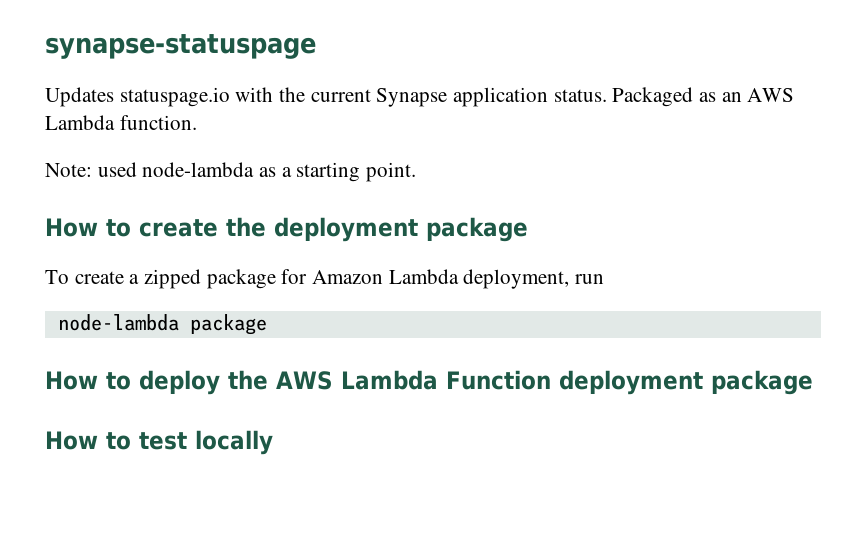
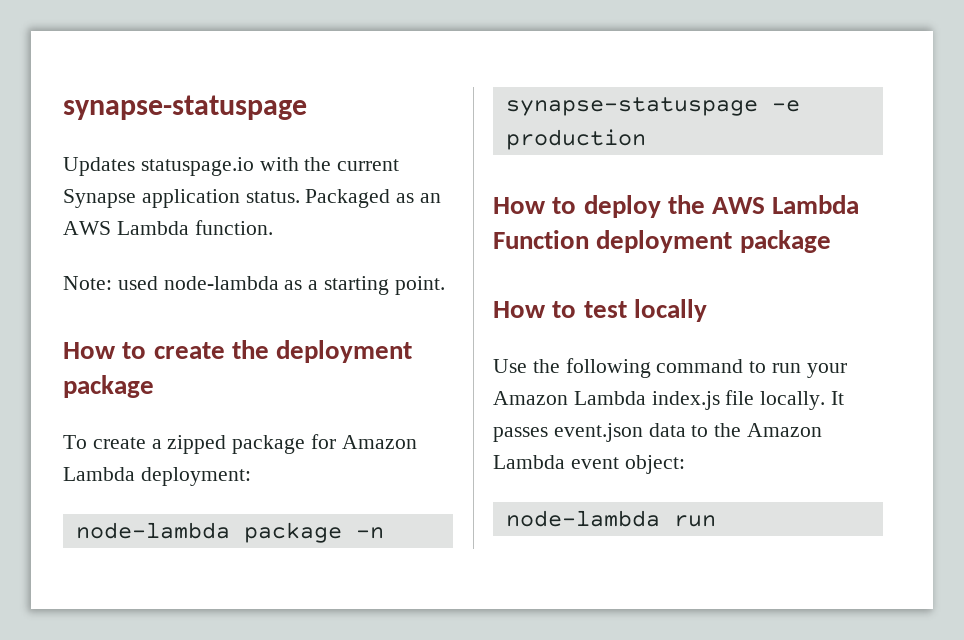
[463,269,605,289] deployment, run -> [140,467,251,486] deployment:
(267, 324) none -> [355,527,384,539] [505,97,800,116] [505,129,646,150] -n synapse-statuspage -e production
(273, 442) none -> [493,358,847,378] [493,390,845,410] [493,423,823,442] [493,455,685,474] [505,510,716,527] // Use the following command to run your Amazon Lambda index.js file locally. It passes event.json data to the Amazon Lambda event object: // node-lambda run

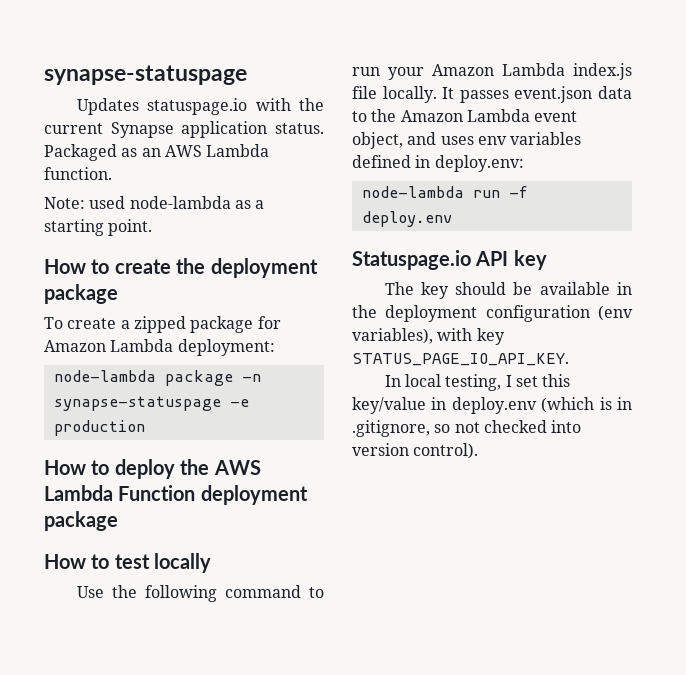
[624,455,685,474] [505,510,716,527] object: // node-lambda run -> [352,132,582,149] [352,155,524,172] [361,186,528,198] [361,211,452,227] [352,250,547,270] [384,282,632,299] [352,305,633,322] [352,328,505,345] [352,353,569,366] [384,374,571,391] [352,397,632,414] [352,420,582,437] [352,443,479,459] object, and uses env variables defined in deploy.env: // node-lambda run -f deploy.env // Statuspage.io API key // The key should be available in the deployment configuration (env variables), with key STATUS_PAGE_IO_API_KEY. // In local testing, I set this key/value in deploy.env (which is in .gitignore, so not checked into version control).

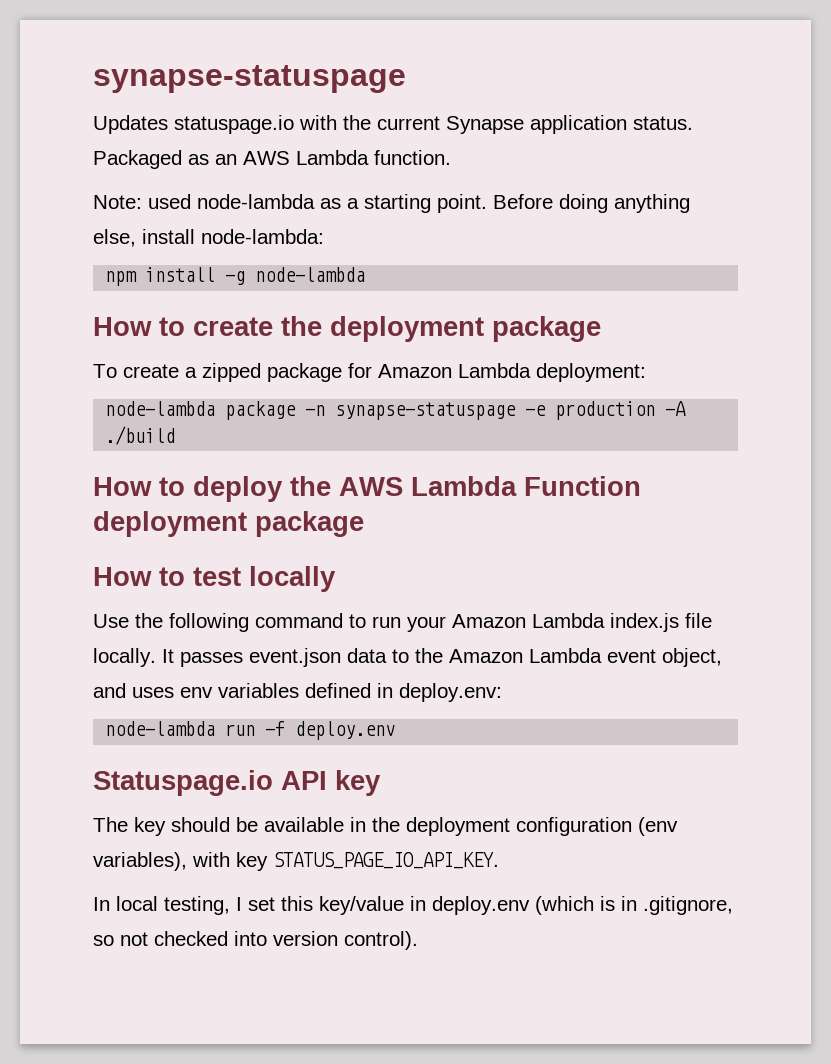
(153, 227) none -> [493,194,690,213] [93,229,324,247] [105,267,366,286] Before doing anything else, install node-lambda: // npm install -g node-lambda
(145, 428) none -> [665,401,687,416] [105,426,176,445] -A ./build

